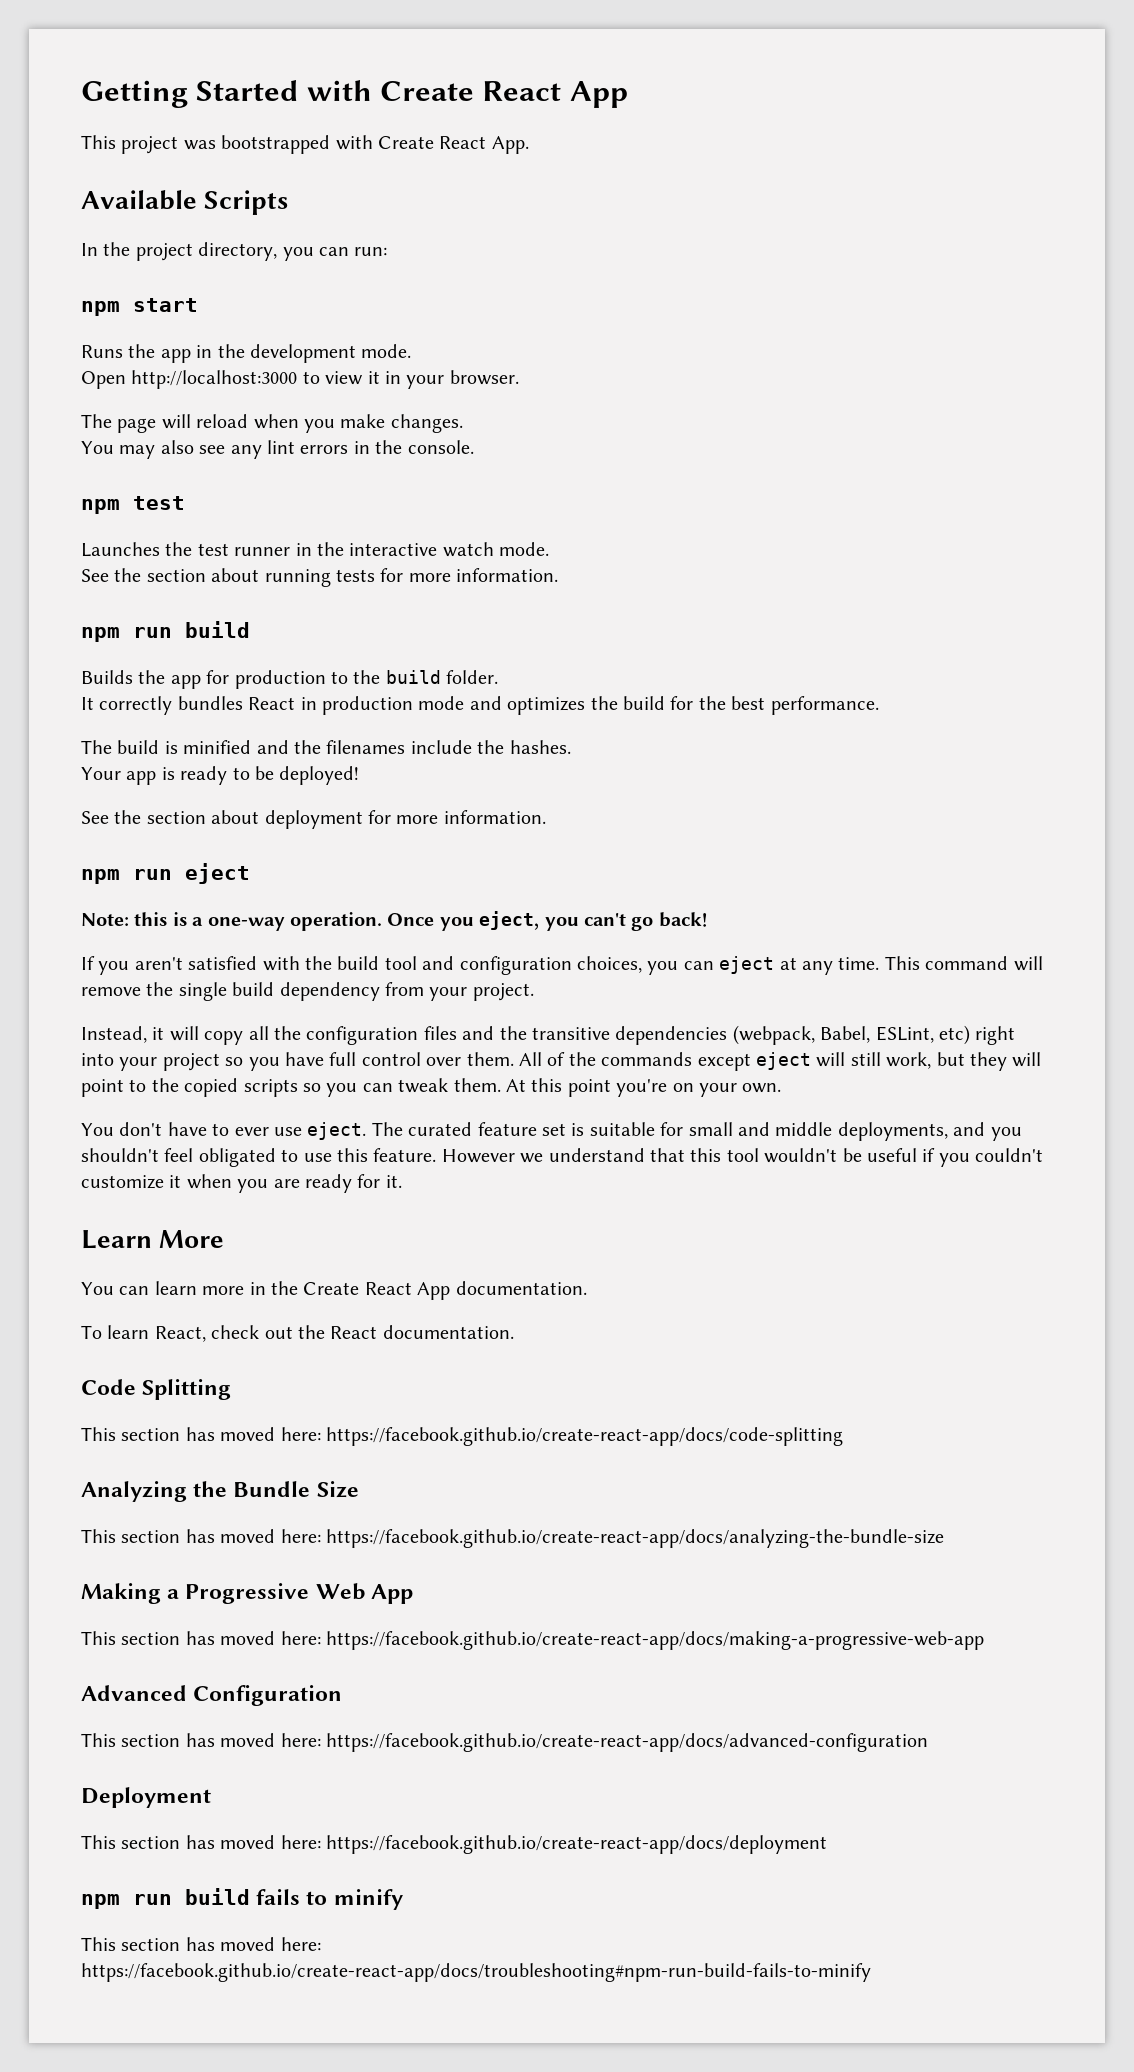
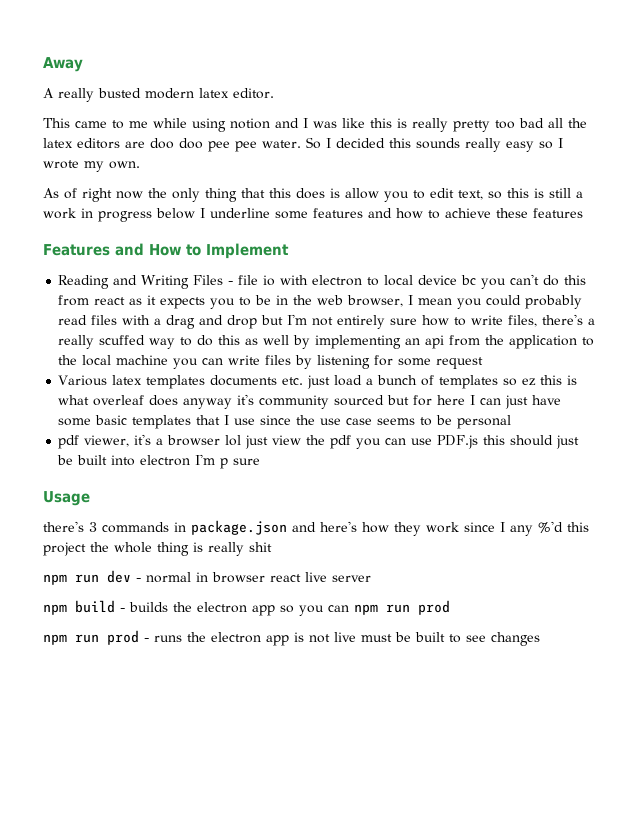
[81,80,628,108] [81,135,529,154] [81,190,289,215] [81,242,388,261] [81,298,198,316] [81,344,412,363] [81,370,519,389] [81,414,463,433] [81,440,474,459] [81,496,185,514] [81,542,550,557] [81,568,559,587] [81,621,250,642] [81,670,499,689] [81,696,879,715] [81,740,571,754] [81,766,360,785] [81,810,546,829] [81,863,250,884] [81,911,707,931] [81,956,1043,975] [81,982,534,1001] [81,1025,1016,1045] [81,1052,1042,1071] [81,1078,782,1097] [81,1122,1022,1141] [81,1148,1044,1167] [81,1174,402,1193] [81,1230,225,1249] [81,1281,587,1300] [81,1325,514,1342] [81,1379,232,1400] [81,1427,843,1446] [81,1481,359,1502] [81,1529,944,1548] [81,1583,413,1604] [81,1631,984,1650] [81,1685,343,1706] [81,1733,928,1752] [81,1787,211,1808] [81,1835,827,1854] [81,1888,403,1910] [81,1937,321,1951] [81,1963,871,1982] Getting Started with Create React App // This project was bootstrapped with Create React App. // Available Scripts // In the project directory, you can run: // npm start // Runs the app in the development mode. // Open http://localhost:3000 to view it in your browser. // The page will reload when you make changes. // You may also see any lint errors in the console. // npm test // Launches the test runner in the interactive watch mode. // See the section about running tests for more information. // npm run build // Builds the app for production to the build folder. // It correctly bundles React in production mode and optimizes the build for the best performance. // The build is minified and the filenames include the hashes. // Your app is ready to be deployed! // See the section about deployment for more information. // npm run eject // Note: this is a one-way operation. Once you eject, you can't go back! // If you aren't satisfied with the build tool and configuration choices, you can eject at any time. This command will remove the single build dependency from your project. // Instead, it will copy all the configuration files and the transitive dependencies (webpack, Babel, ESLint, etc) right into your project so you have full control over them. All of the commands except eject will still work, but they will point to the copied scripts so you can tweak them. At this point you're on your own. // You don't have to ever use eject. The curated feature set is suitable for small and middle deployments, and you shouldn't feel obligated to use this feature. However we understand that this tool wouldn't be useful if you couldn't customize it when you are ready for it. // Learn More // You can learn more in the Create React App documentation. // To learn React, check out the React documentation. // Code Splitting // This section has moved here: https://facebook.github.io/create-react-app/docs/code-splitting // Analyzing the Bundle Size // This section has moved here: https://facebook.github.io/create-react-app/docs/analyzing-the-bundle-size // Making a Progressive Web App // This section has moved here: https://facebook.github.io/create-react-app/docs/making-a-progressive-web-app // Advanced Configuration // This section has moved here: https://facebook.github.io/create-react-app/docs/advanced-configuration // Deployment // This section has moved here: https://facebook.github.io/create-react-app/docs/deployment // npm run build fails to minify // This section has moved here: https://facebook.github.io/create-react-app/docs/troubleshooting#npm-run-build-fails-to-minify -> [43,57,83,72] [43,88,274,102] [43,118,587,132] [43,137,563,152] [43,160,140,172] [43,188,583,202] [43,208,583,222] [43,243,289,259] [58,274,587,289] [58,295,583,309] [58,314,596,329] [58,335,595,349] [58,355,484,369] [58,375,578,389] [58,394,562,409] [58,415,512,429] [58,434,580,449] [57,454,261,469] [43,491,90,506] [43,520,589,536] [43,542,272,556] [43,570,371,585] [43,600,450,616] [43,630,540,646] Away // A really busted modern latex editor. // This came to me while using notion and I was like this is really pretty too bad all the latex editors are doo doo pee pee water. So I decided this sounds really easy so I wrote my own. // As of right now the only thing that this does is allow you to edit text, so this is still a work in progress below I underline some features and how to achieve these features // Features and How to Implement // Reading and Writing Files - file io with electron to local device bc you can't do this from react as it expects you to be in the web browser, I mean you could probably read files with a drag and drop but I'm not entirely sure how to write files, there's a really scuffed way to do this as well by implementing an api from the application to the local machine you can write files by listening for some request // Various latex templates documents etc. just load a bunch of templates so ez this is what overleaf does anyway it's community sourced but for here I can just have some basic templates that I use since the use case seems to be personal // pdf viewer, it's a browser lol just view the pdf you can use PDF.js this should just be built into electron I'm p sure // Usage // there's 3 commands in package.json and here's how they work since I any %'d this project the whole thing is really shit // npm run dev - normal in browser react live server // npm build - builds the electron app so you can npm run prod // npm run prod - runs the electron app is not live must be built to see changes

